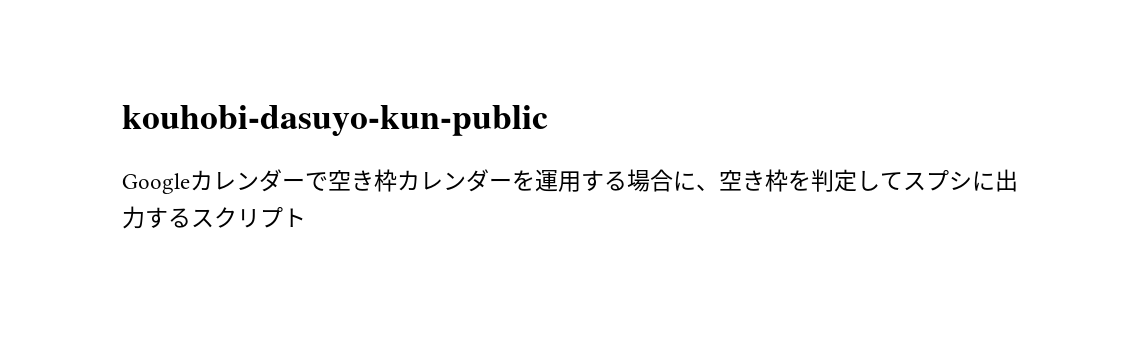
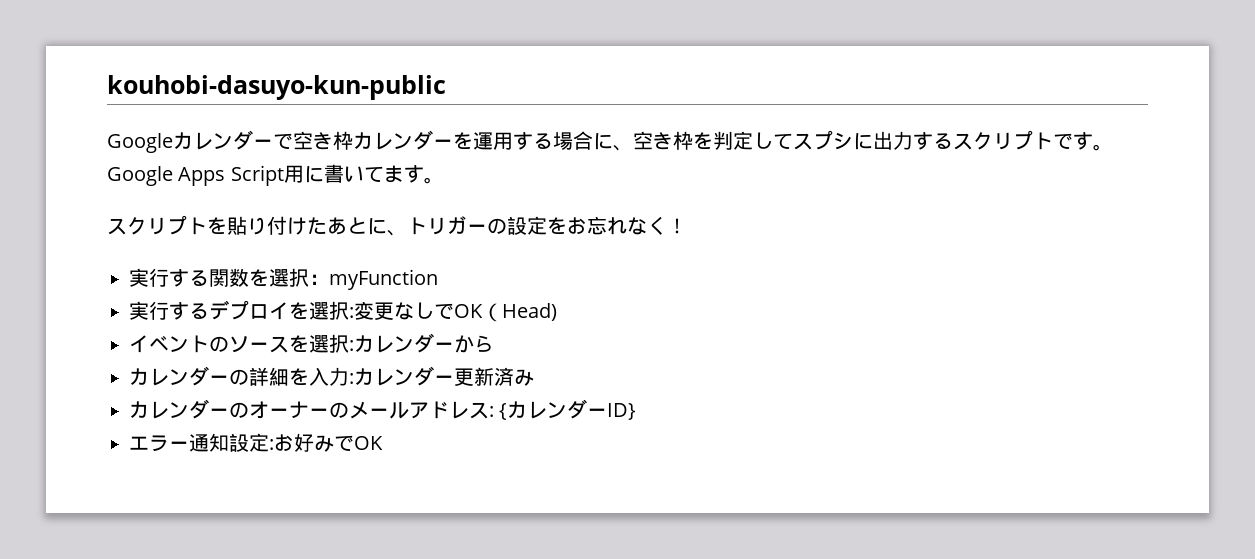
(306, 217) none -> [1053,132,1113,151] [107,164,444,186] [107,215,687,236] [129,268,438,290] [129,300,557,322] [129,333,494,353] [129,366,534,386] [129,399,637,420] [129,433,383,452] です。Google Apps Script用に書いてます。 // スクリプトを貼り付けたあとに、トリガーの設定をお忘れなく！ // 実行する関数を選択：myFunction // 実行するデプロイを選択:変更なしでOK（Head) // イベントのソースを選択:カレンダーから // カレンダーの詳細を入力:カレンダー更新済み // カレンダーのオーナーのメールアドレス: {カレンダーID} // エラー通知設定:お好みでOK

